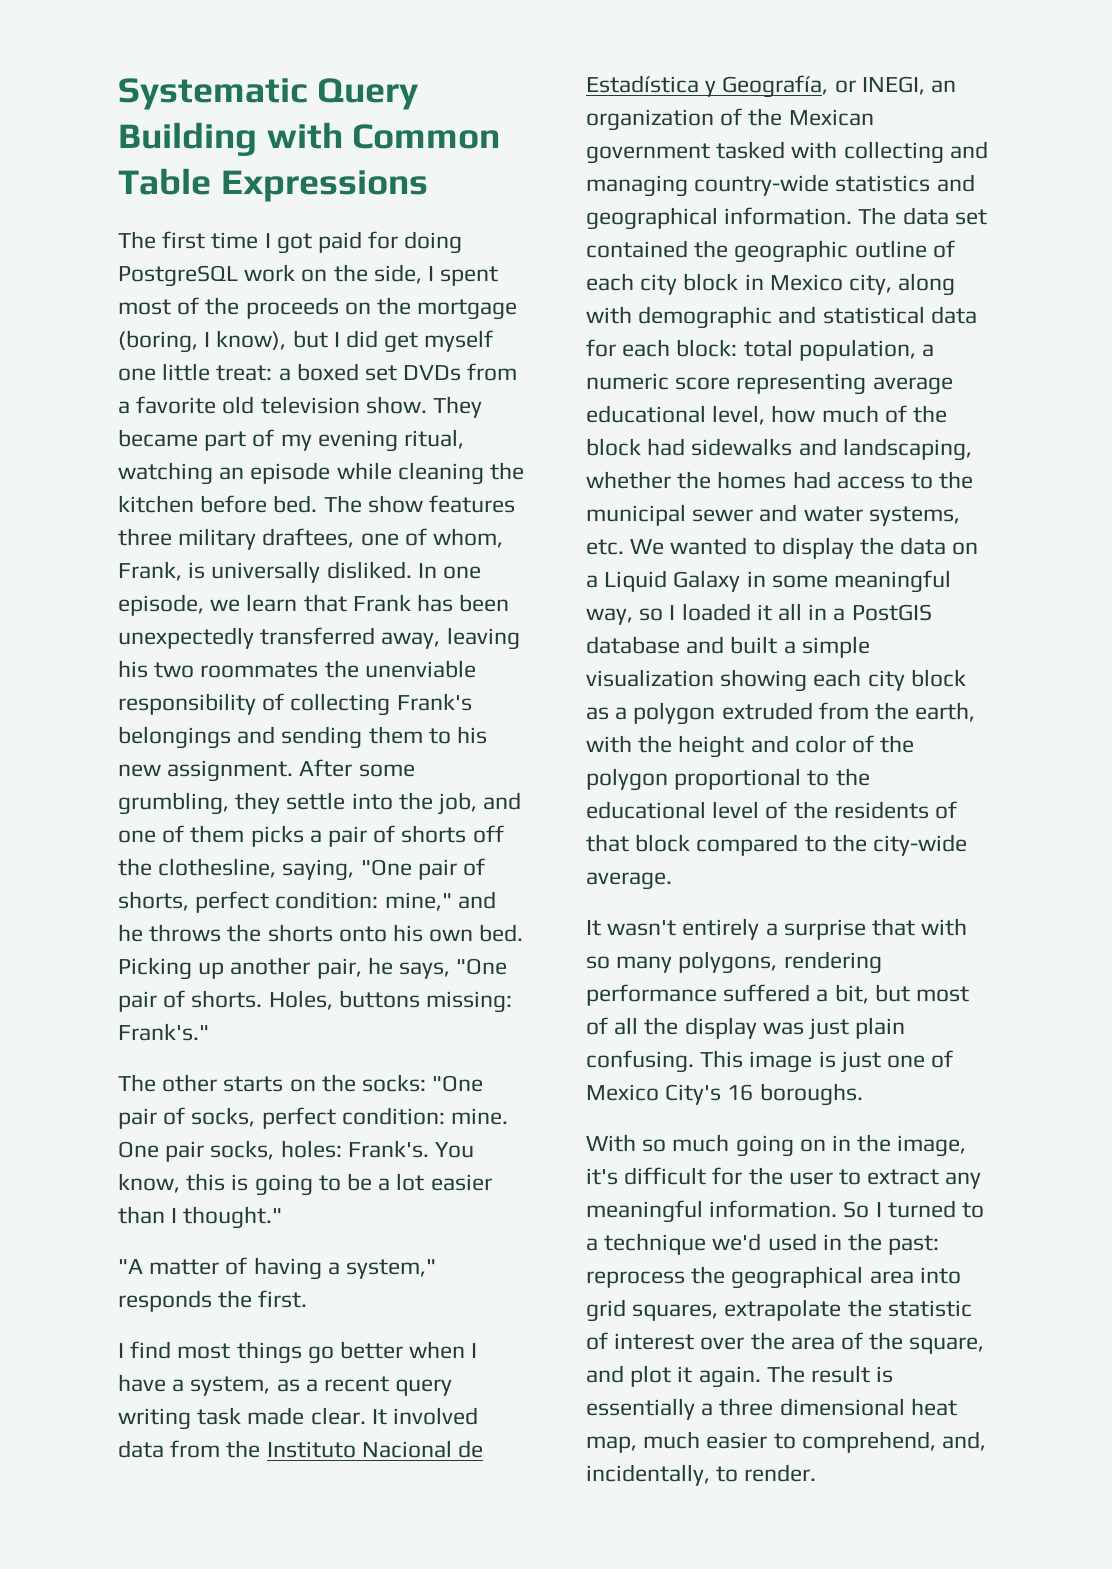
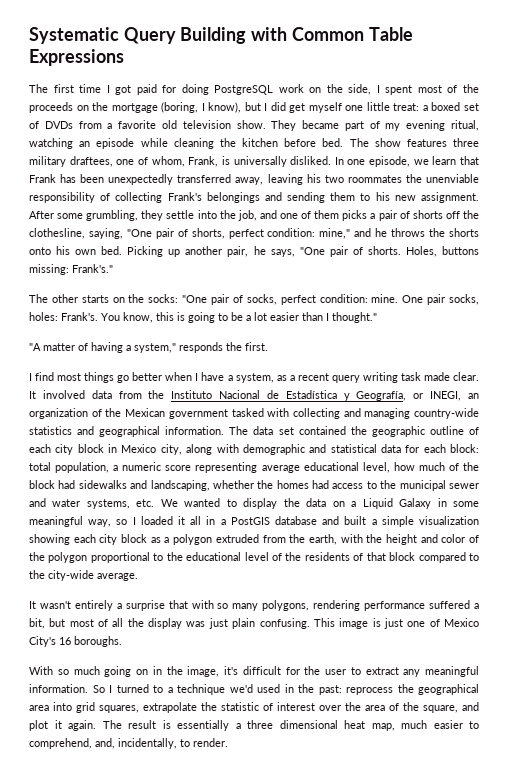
(398, 373) none -> [29,121,39,129] of

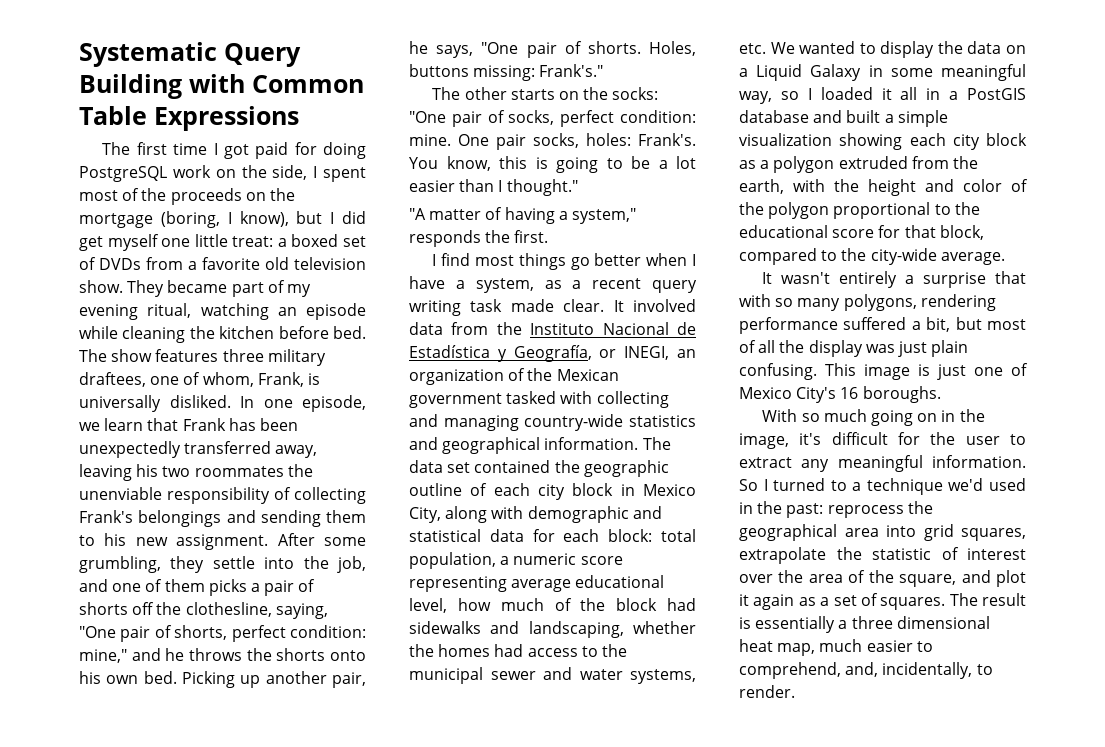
[160,444,182,455] city, -> [409,507,441,523] City,
[244,552,416,561] level of the residents of that block -> [832,225,984,240] score for that block,
[68,720,96,731] again. -> [753,593,946,610] again as a set of squares.

